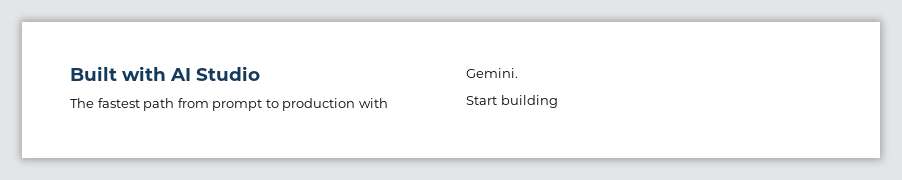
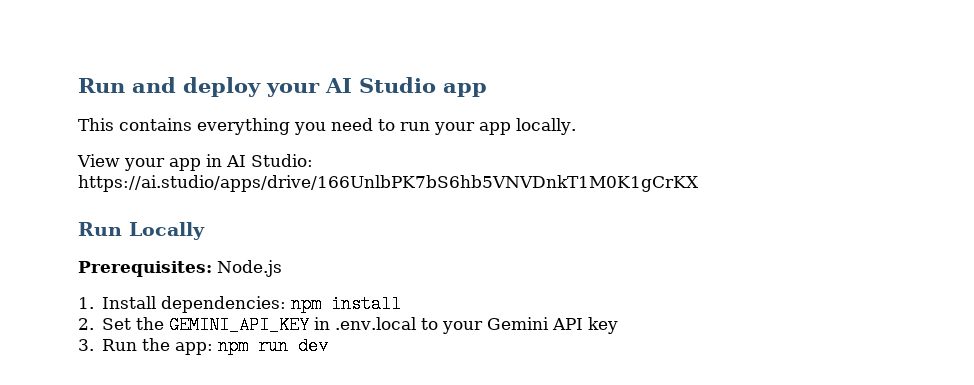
[70,66,260,81] [70,98,388,111] [466,68,518,78] [466,95,558,108] Built with AI Studio // The fastest path from prompt to production with Gemini. // Start building -> [78,77,487,97] [78,118,576,135] [77,154,313,171] [78,175,699,192] [78,222,205,240] [78,260,282,277] [78,295,402,313] [78,316,619,334] [78,337,329,355] Run and deploy your AI Studio app // This contains everything you need to run your app locally. // View your app in AI Studio: https://ai.studio/apps/drive/166UnlbPK7bS6hb5VNVDnkT1M0K1gCrKX // Run Locally // Prerequisites: Node.js // 1. Install dependencies: npm install // 2. Set the GEMINI_API_KEY in .env.local to your Gemini API key // 3. Run the app: npm run dev

